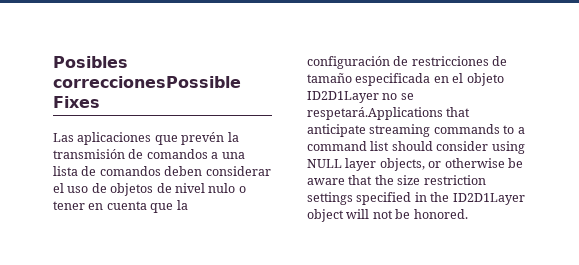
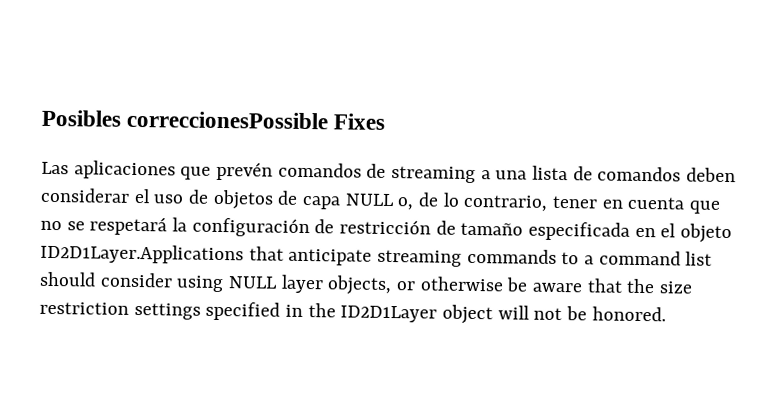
[227,132,239,142] [53,149,208,159] la transmisión de comandos -> [277,162,477,184] comandos de streaming
[174,183,246,193] nivel nulo o -> [302,192,549,212] capa NULL o, de lo contrario,
(174, 208) none -> [40,216,168,236] no se respetará
[411,56,489,66] restricciones -> [339,219,432,235] restricción
[307,91,414,103] [307,107,443,120] ID2D1Layer no se respetará.Applications -> [40,243,244,265] ID2D1Layer.Applications

